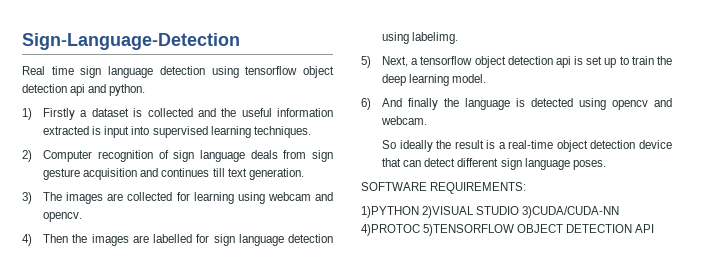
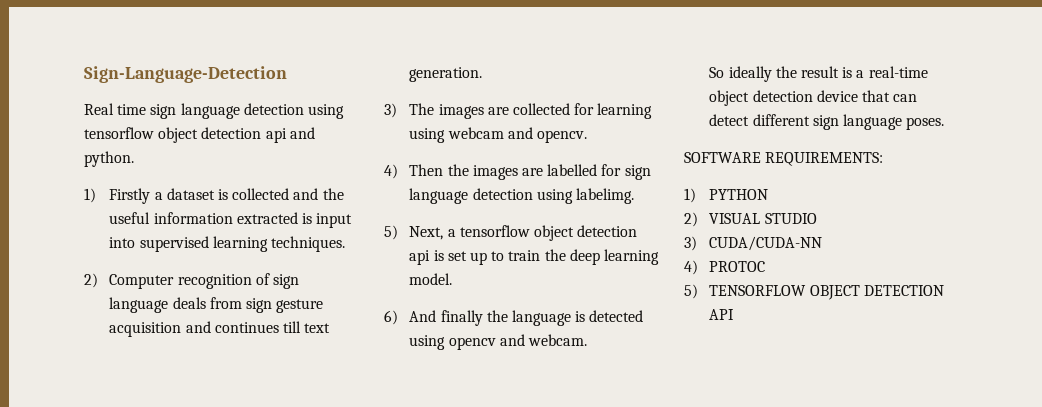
[361,206,620,218] [361,224,515,236] 1)PYTHON 2)VISUAL STUDIO 3)CUDA/CUDA-NN 4)PROTOC 5)TENSORFLOW -> [684,188,769,203] [684,212,817,227] [684,236,823,251] [684,260,766,275] [684,284,807,299] 1) PYTHON // 2) VISUAL STUDIO // 3) CUDA/CUDA-NN // 4) PROTOC // 5) TENSORFLOW

